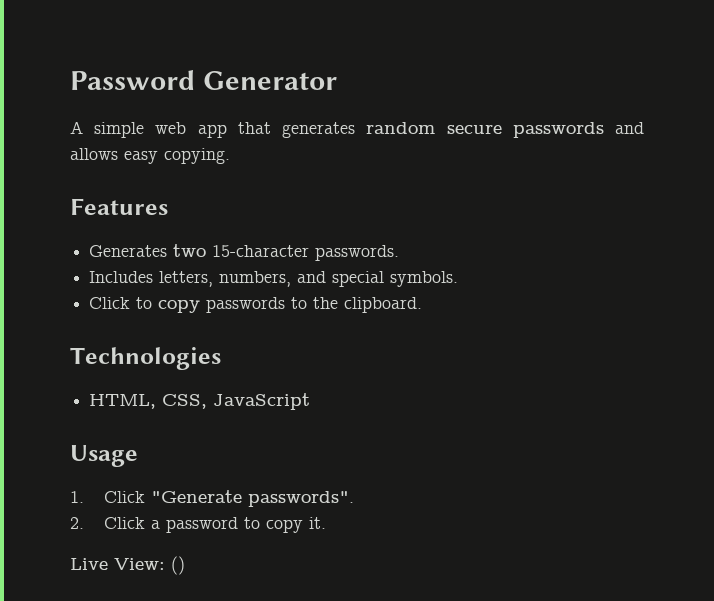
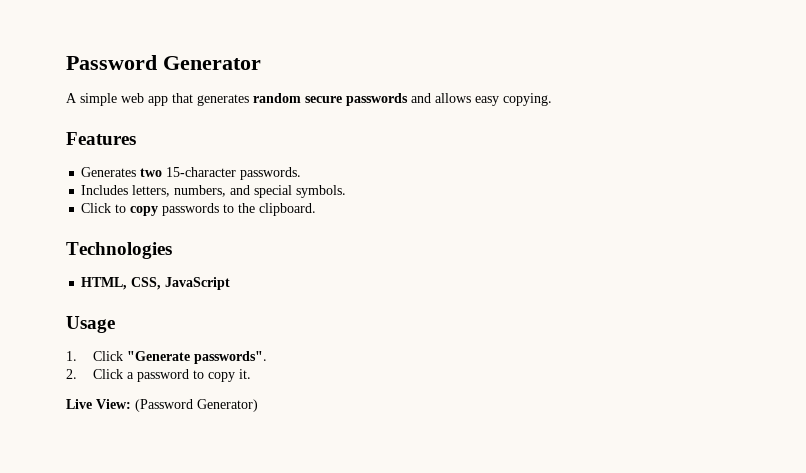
[171,556,185,575] () -> [135,399,258,412] (Password Generator)

